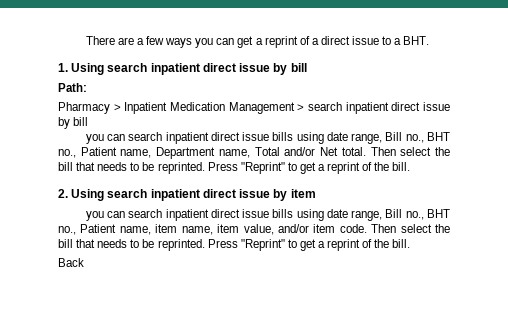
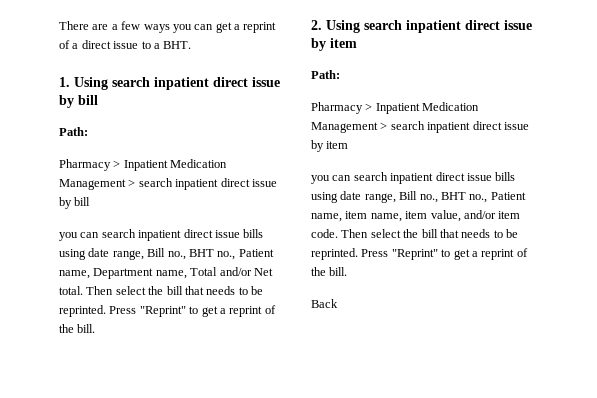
(316, 193) none -> [311,70,340,79] [311,102,480,114] [311,121,529,133] [311,140,349,152] // Path: // Pharmacy > Inpatient Medication Management > search inpatient direct issue by item

